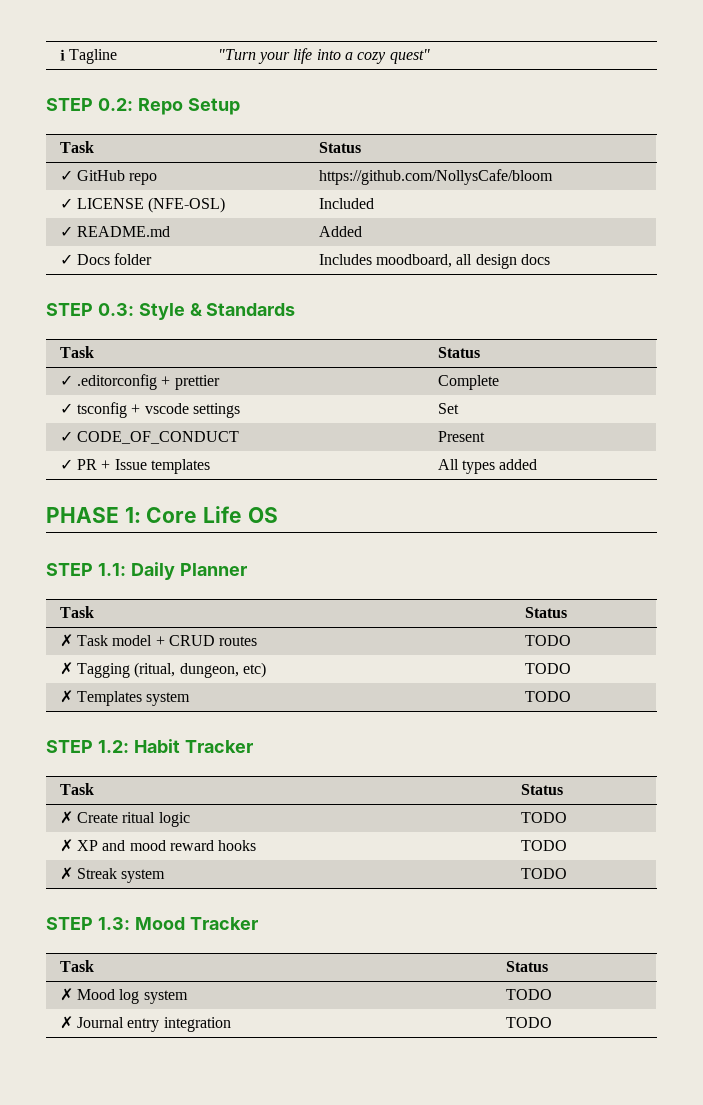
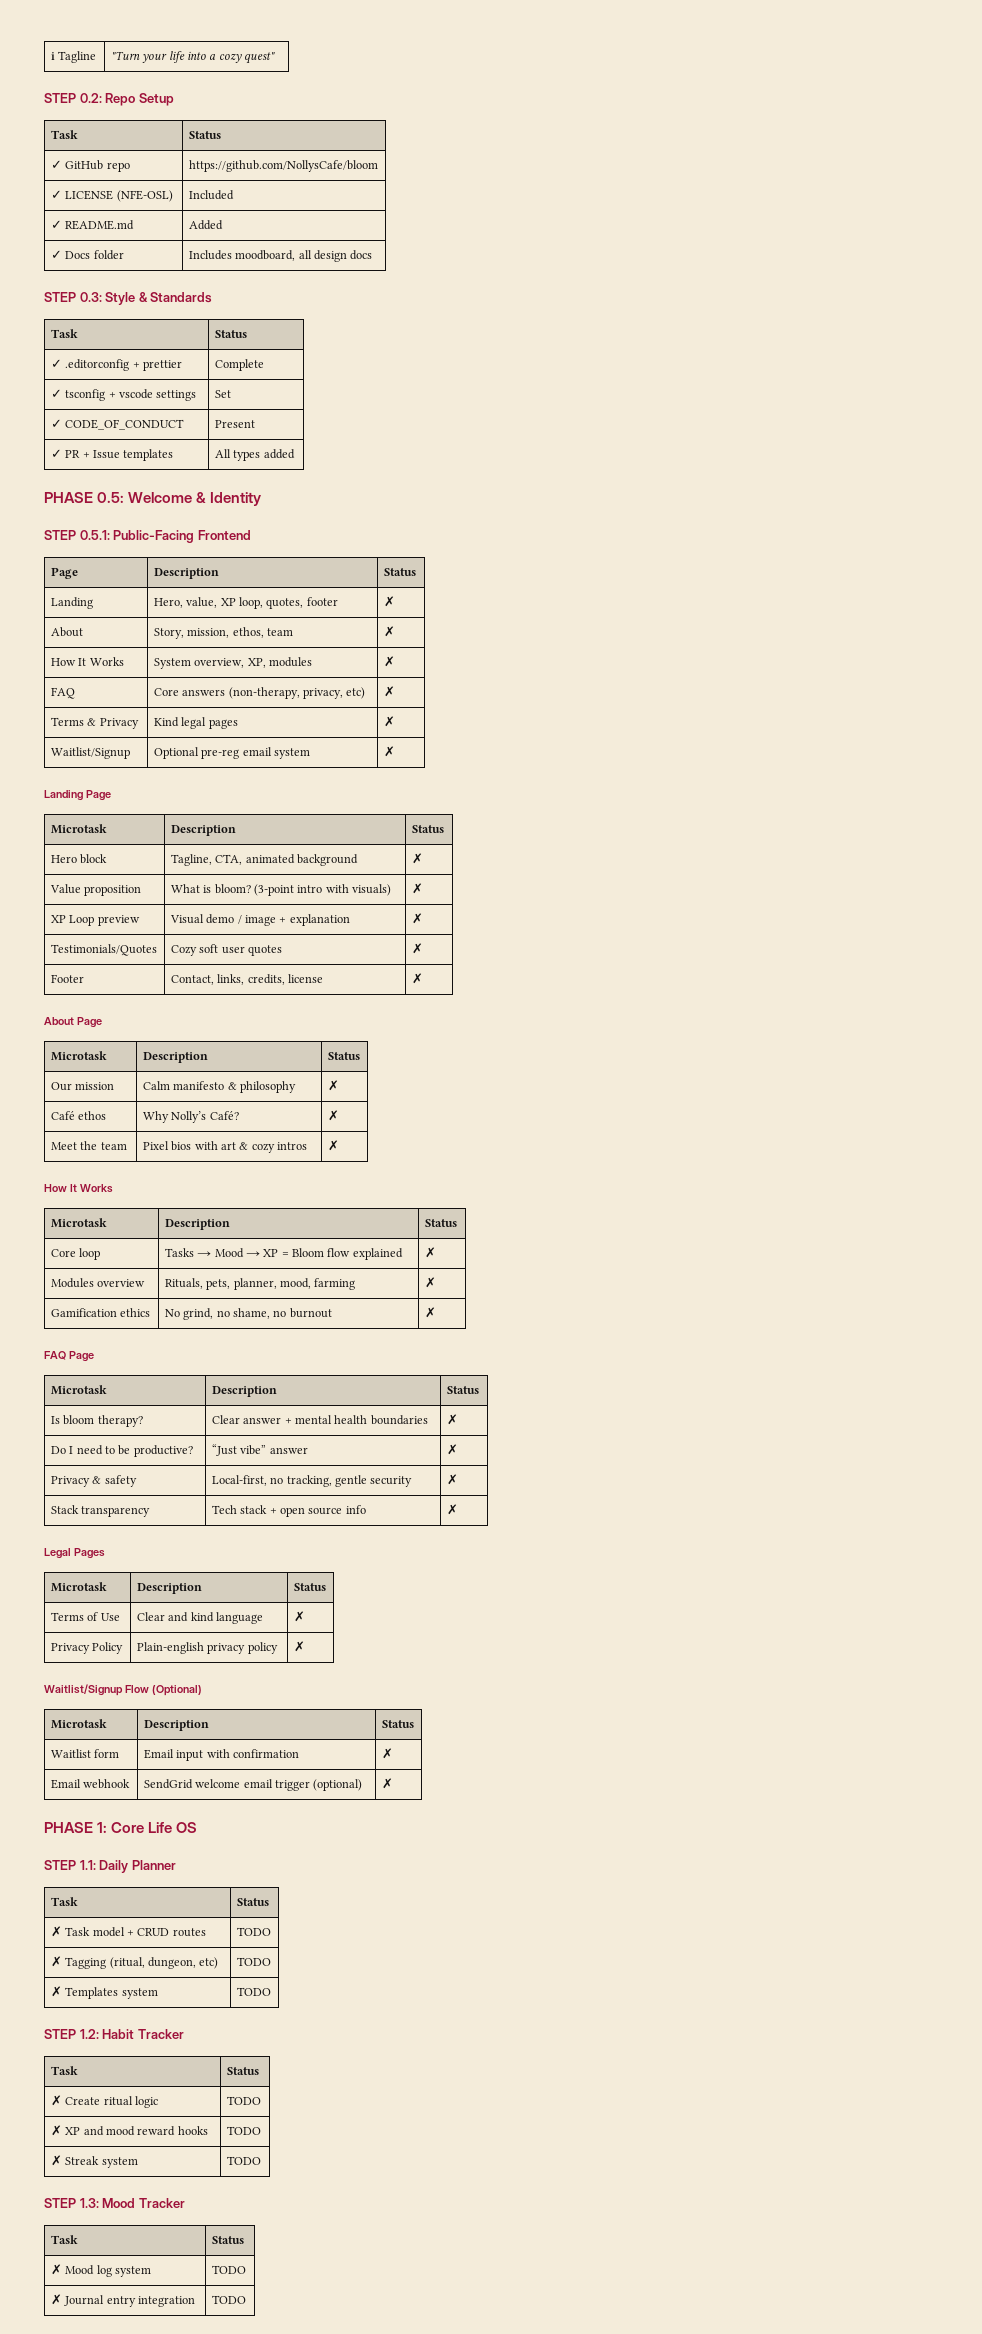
(538, 464) none -> [44,492,262,506] [44,530,251,543] [50,567,78,579] [153,568,219,579] [383,568,416,576] [50,597,93,609] [153,597,338,609] [383,596,395,607] [50,627,83,637] [153,627,293,639] [383,626,395,637] [50,657,124,666] [153,657,312,669] [383,656,395,667] [50,687,75,699] [153,687,366,699] [383,686,395,697] [50,717,139,729] [153,717,238,729] [383,716,395,727] [50,747,130,759] [153,747,310,759] [383,746,395,757] [44,790,111,801] [50,824,107,834] [170,825,236,836] [411,825,444,833] [50,854,108,864] [170,854,358,866] [411,853,423,864] [49,884,142,896] [170,884,392,896] [411,883,423,894] [50,915,140,926] [169,914,350,926] [411,913,423,924] [50,944,157,956] [170,944,282,956] [411,943,423,954] [50,974,84,983] [170,974,323,985] [411,973,423,984] [44,1017,102,1028] [50,1051,107,1061] [142,1052,208,1063] [327,1052,360,1060] [50,1082,115,1091] [142,1081,296,1093] [327,1080,339,1091] [50,1111,107,1120] [142,1111,239,1123] [327,1110,339,1121] [50,1141,127,1150] [142,1141,308,1153] [327,1140,339,1151] [44,1184,113,1193] [50,1218,107,1228] [164,1219,230,1230] [424,1219,457,1227] [50,1248,101,1260] [164,1248,403,1260] [424,1247,436,1258] [50,1278,146,1288] [164,1278,356,1290] [424,1277,436,1288] [50,1308,151,1317] [164,1308,332,1320] [424,1307,436,1318] [44,1351,94,1362] [50,1385,107,1395] [211,1386,277,1397] [446,1386,479,1394] [50,1415,143,1427] [211,1415,428,1425] [446,1414,458,1425] [50,1445,193,1457] [211,1444,308,1456] [446,1444,458,1455] [50,1475,137,1487] [211,1475,413,1487] [446,1474,458,1485] [50,1505,151,1517] [211,1505,366,1517] [446,1504,458,1515] [44,1548,105,1559] [50,1582,107,1592] [136,1583,202,1594] [293,1583,326,1591] [50,1612,120,1621] [136,1612,263,1624] [293,1611,305,1622] [50,1642,124,1654] [136,1642,278,1654] [293,1641,305,1652] [44,1684,202,1696] [50,1719,107,1729] [143,1720,209,1731] [381,1720,414,1728] [50,1749,120,1758] [143,1749,299,1761] [381,1748,393,1759] [50,1779,131,1789] [143,1779,363,1791] [381,1778,393,1789] // PHASE 0.5: Welcome & Identity // STEP 0.5.1: Public-Facing Frontend // Page | Description | Status // Landing | Hero, value, XP loop, quotes, footer | ✗ // About | Story, mission, ethos, team | ✗ // How It Works | System overview, XP, modules | ✗ // FAQ | Core answers (non-therapy, privacy, etc) | ✗ // Terms & Privacy | Kind legal pages | ✗ // Waitlist/Signup | Optional pre-reg email system | ✗ // Landing Page // Microtask | Description | Status // Hero block | Tagline, CTA, animated background | ✗ // Value proposition | What is bloom? (3-point intro with visuals) | ✗ // XP Loop preview | Visual demo / image + explanation | ✗ // Testimonials/Quotes | Cozy soft user quotes | ✗ // Footer | Contact, links, credits, license | ✗ // About Page // Microtask | Description | Status // Our mission | Calm manifesto & philosophy | ✗ // Café ethos | Why Nolly’s Café? | ✗ // Meet the team | Pixel bios with art & cozy intros | ✗ // How It Works // Microtask | Description | Status // Core loop | Tasks → Mood → XP = Bloom flow explained | ✗ // Modules overview | Rituals, pets, planner, mood, farming | ✗ // Gamification ethics | No grind, no shame, no burnout | ✗ // FAQ Page // Microtask | Description | Status // Is bloom therapy? | Clear answer + mental health boundaries | ✗ // Do I need to be productive? | “Just vibe” answer | ✗ // Privacy & safety | Local-first, no tracking, gentle security | ✗ // Stack transparency | Tech stack + open source info | ✗ // Legal Pages // Microtask | Description | Status // Terms of Use | Clear and kind language | ✗ // Privacy Policy | Plain-english privacy policy | ✗ // Waitlist/Signup Flow (Optional) // Microtask | Description | Status // Waitlist form | Email input with confirmation | ✗ // Email webhook | SendGrid welcome email trigger (optional) | ✗

